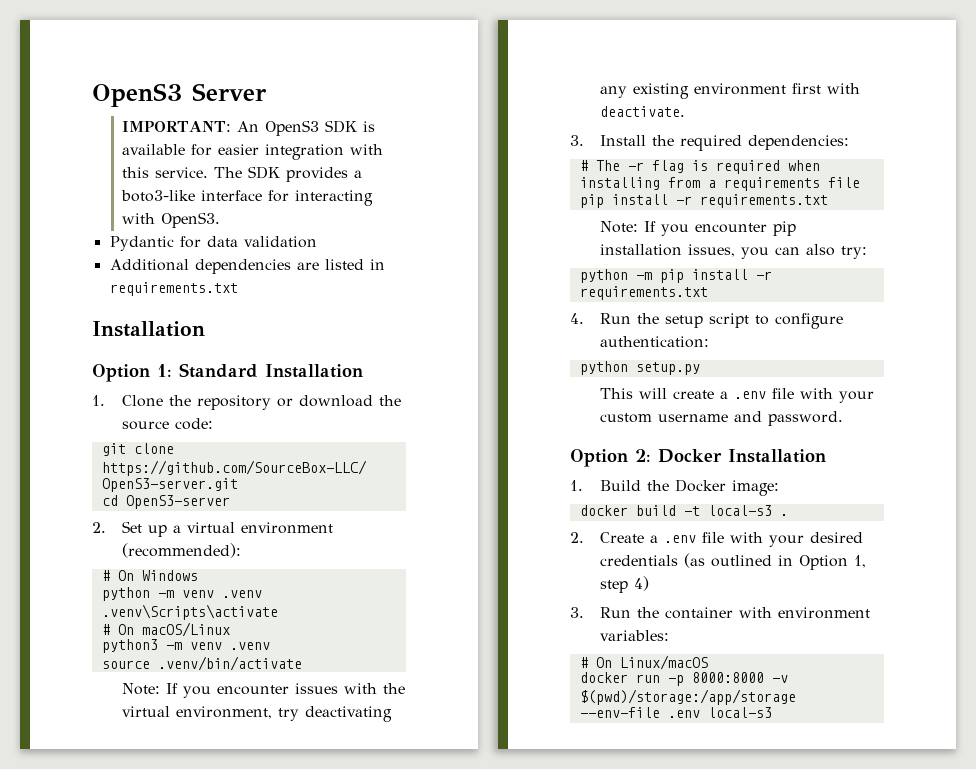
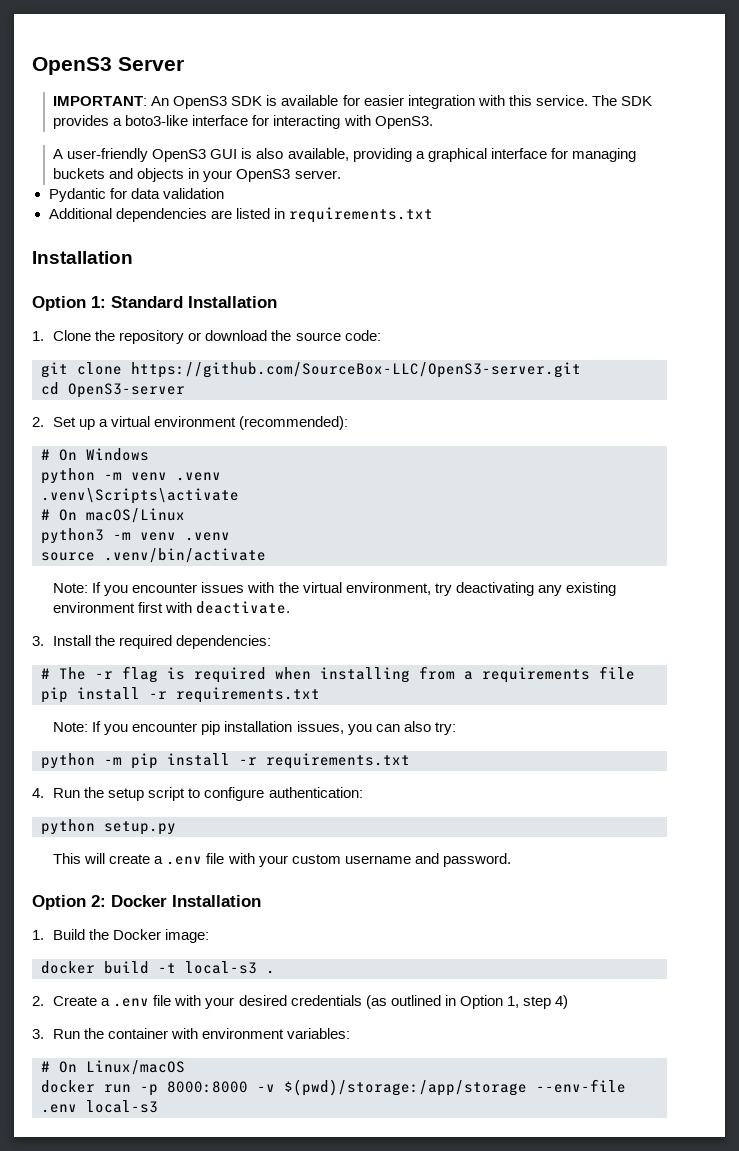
(221, 220) none -> [53,148,636,162] [53,168,341,182] // A user-friendly OpenS3 GUI is also available, providing a graphical interface for managing buckets and objects in your OpenS3 server.

